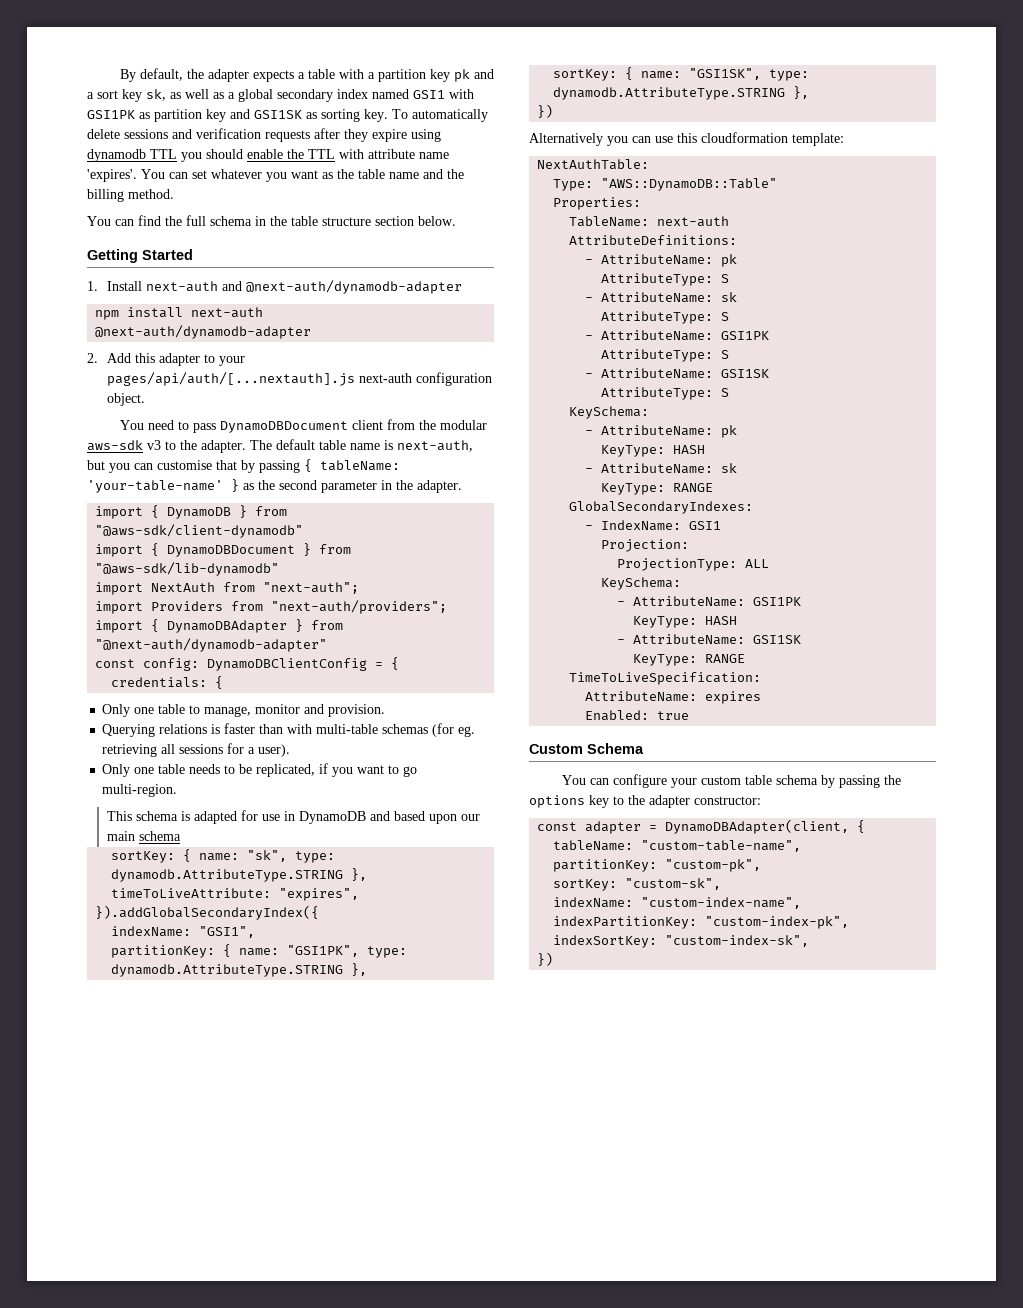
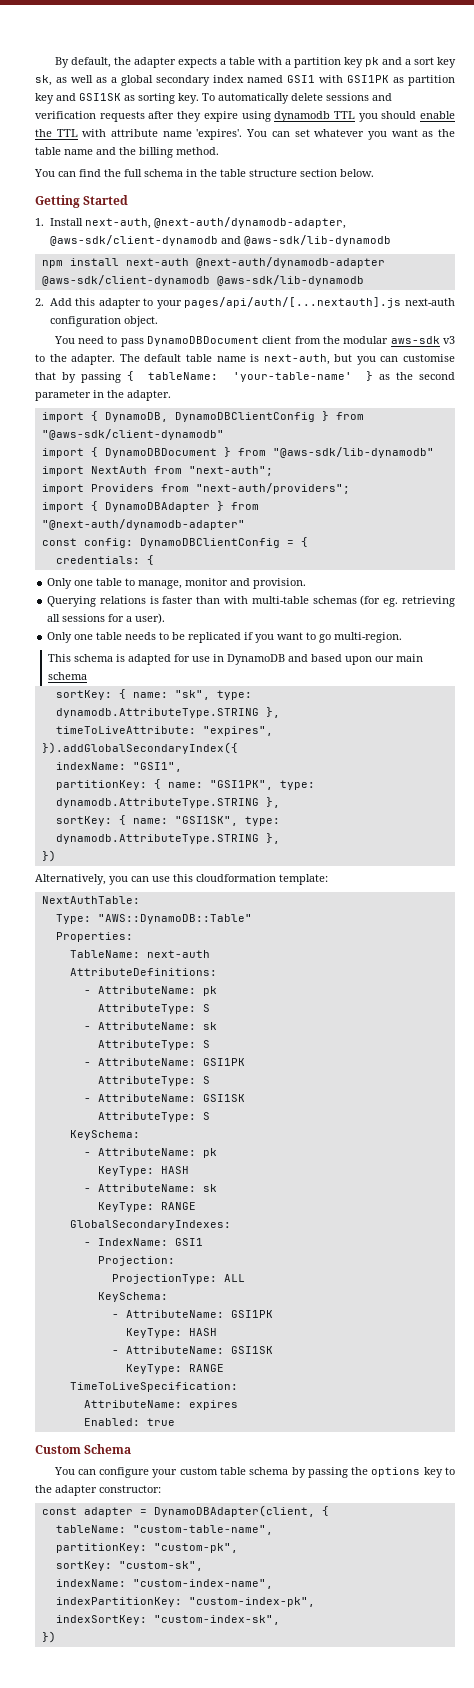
[146,280,463,294] next-auth and @next-auth/dynamodb-adapter -> [84,217,346,229] [49,235,391,246] next-auth, @next-auth/dynamodb-adapter, @aws-sdk/client-dynamodb and @aws-sdk/lib-dynamodb
(312, 332) none -> [41,275,364,286] @aws-sdk/client-dynamodb @aws-sdk/lib-dynamodb
[167,507,232,519] DynamoDB -> [104,412,315,422] DynamoDB, DynamoDBClientConfig
[256,764,316,777] replicated, -> [188,632,242,643] replicated
[529,133,603,146] Alternatively -> [35,874,106,885] Alternatively,

